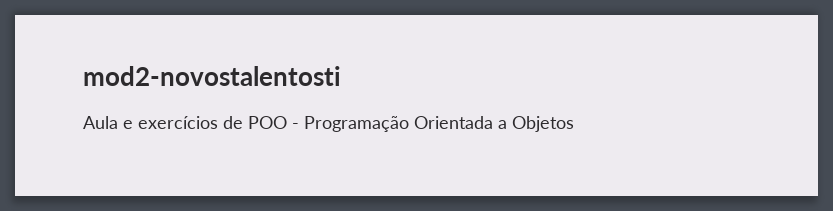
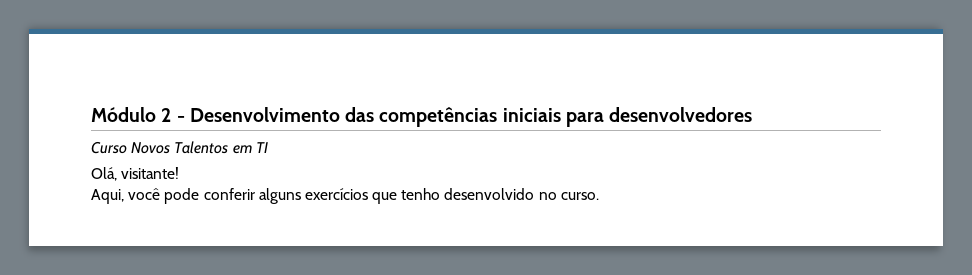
[83,66,341,86] [83,116,574,132] mod2-novostalentosti // Aula e exercícios de POO - Programação Orientada a Objetos -> [91,107,753,127] [91,141,268,154] [91,167,180,181] [91,188,599,204] Módulo 2 - Desenvolvimento das competências iniciais para desenvolvedores // Curso Novos Talentos em TI // Olá, visitante! // Aqui, você pode conferir alguns exercícios que tenho desenvolvido no curso.

